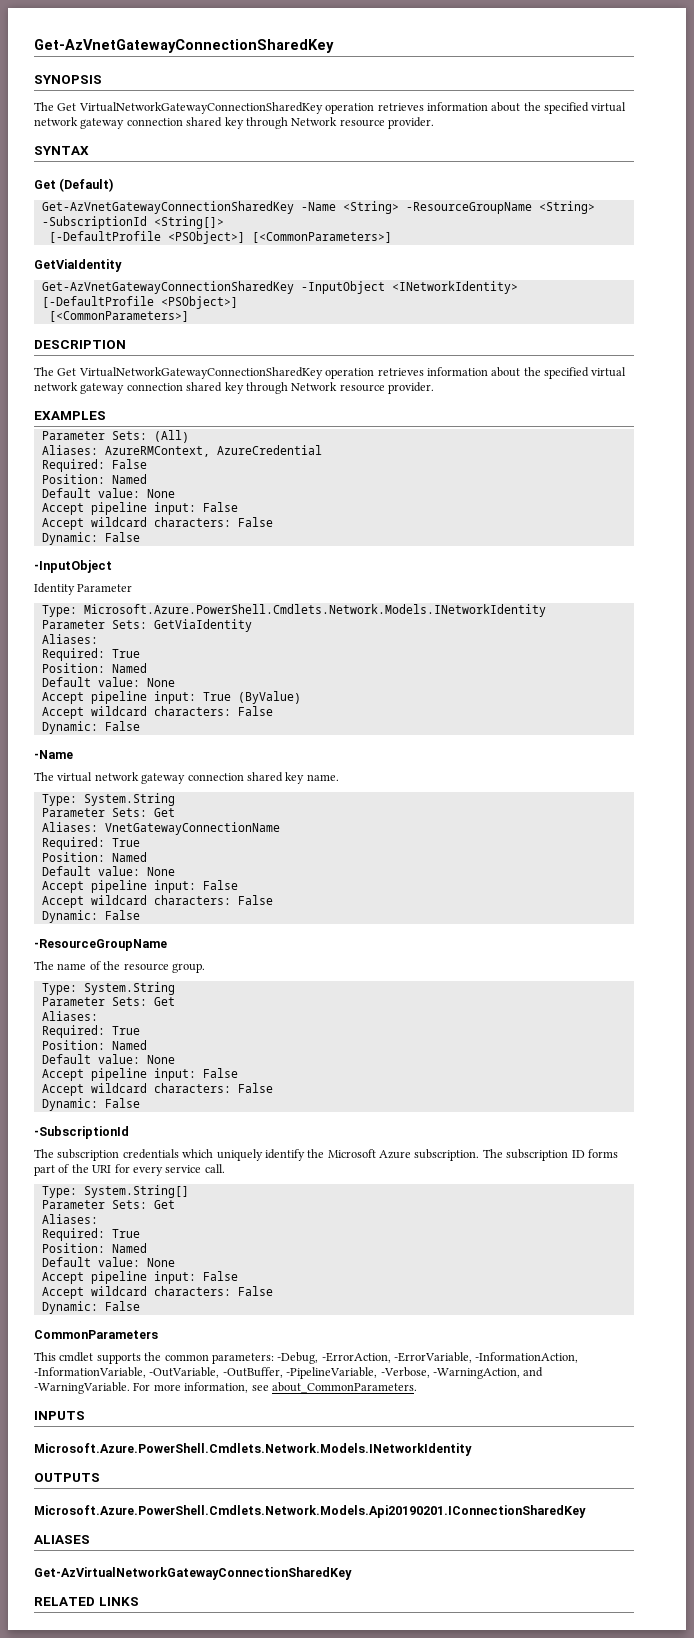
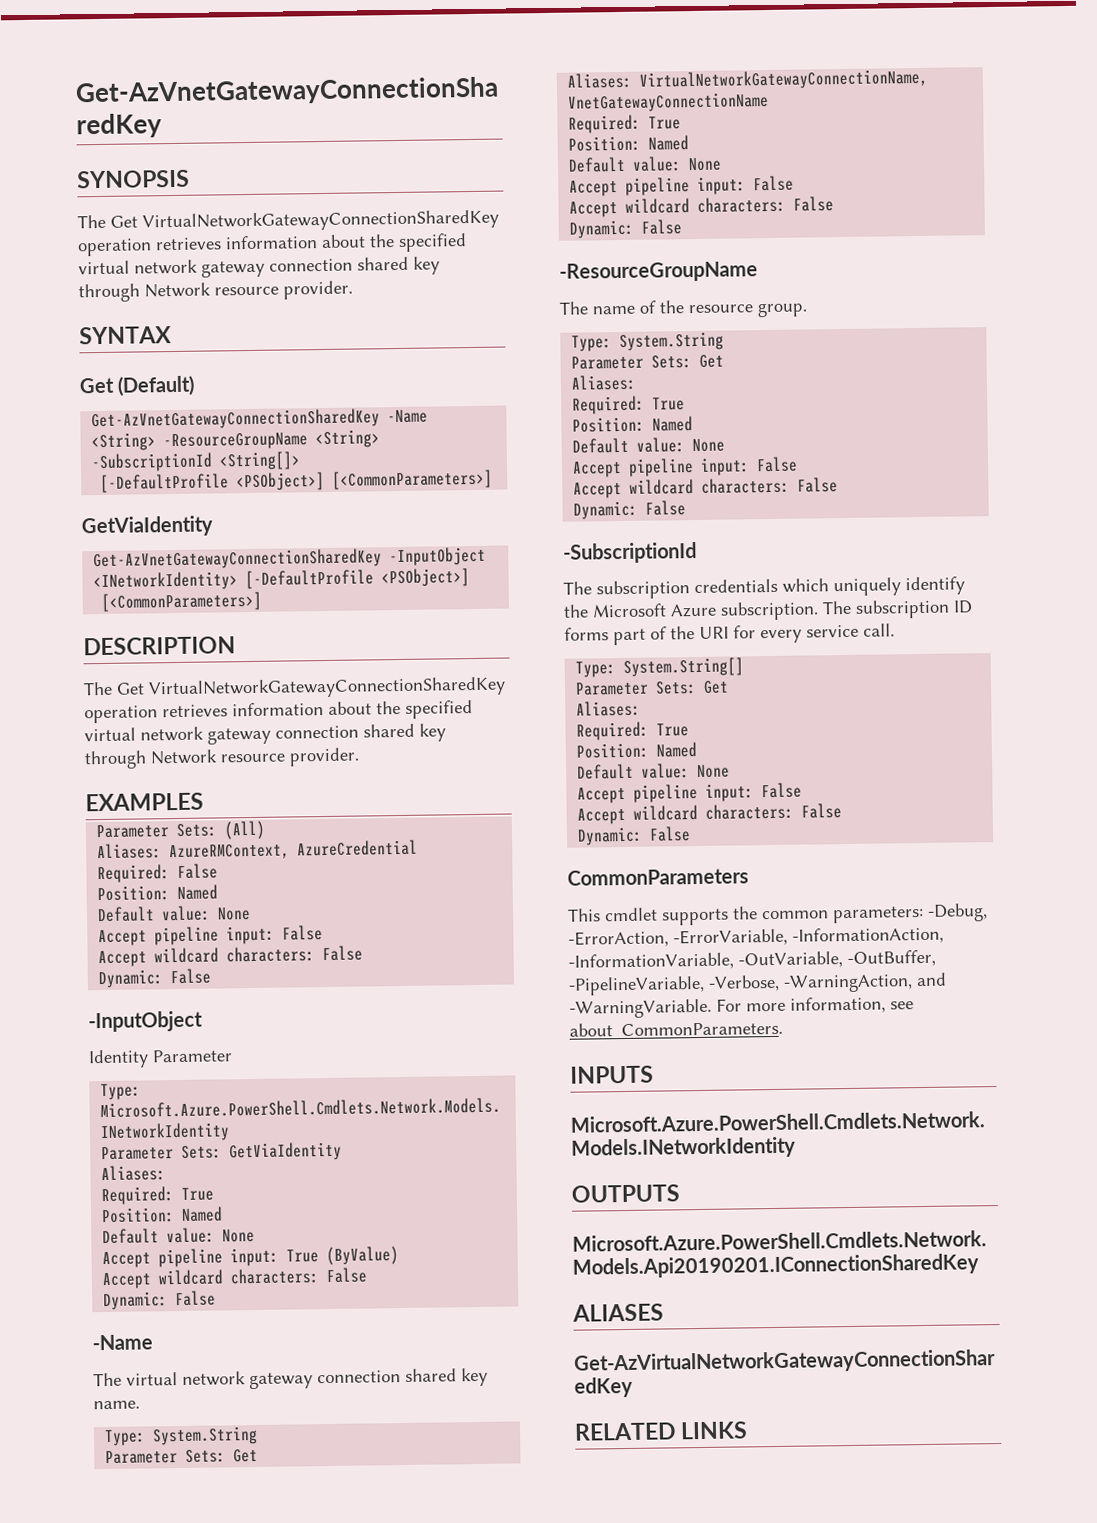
(98, 827) none -> [639,68,929,91] VirtualNetworkGatewayConnectionName,

